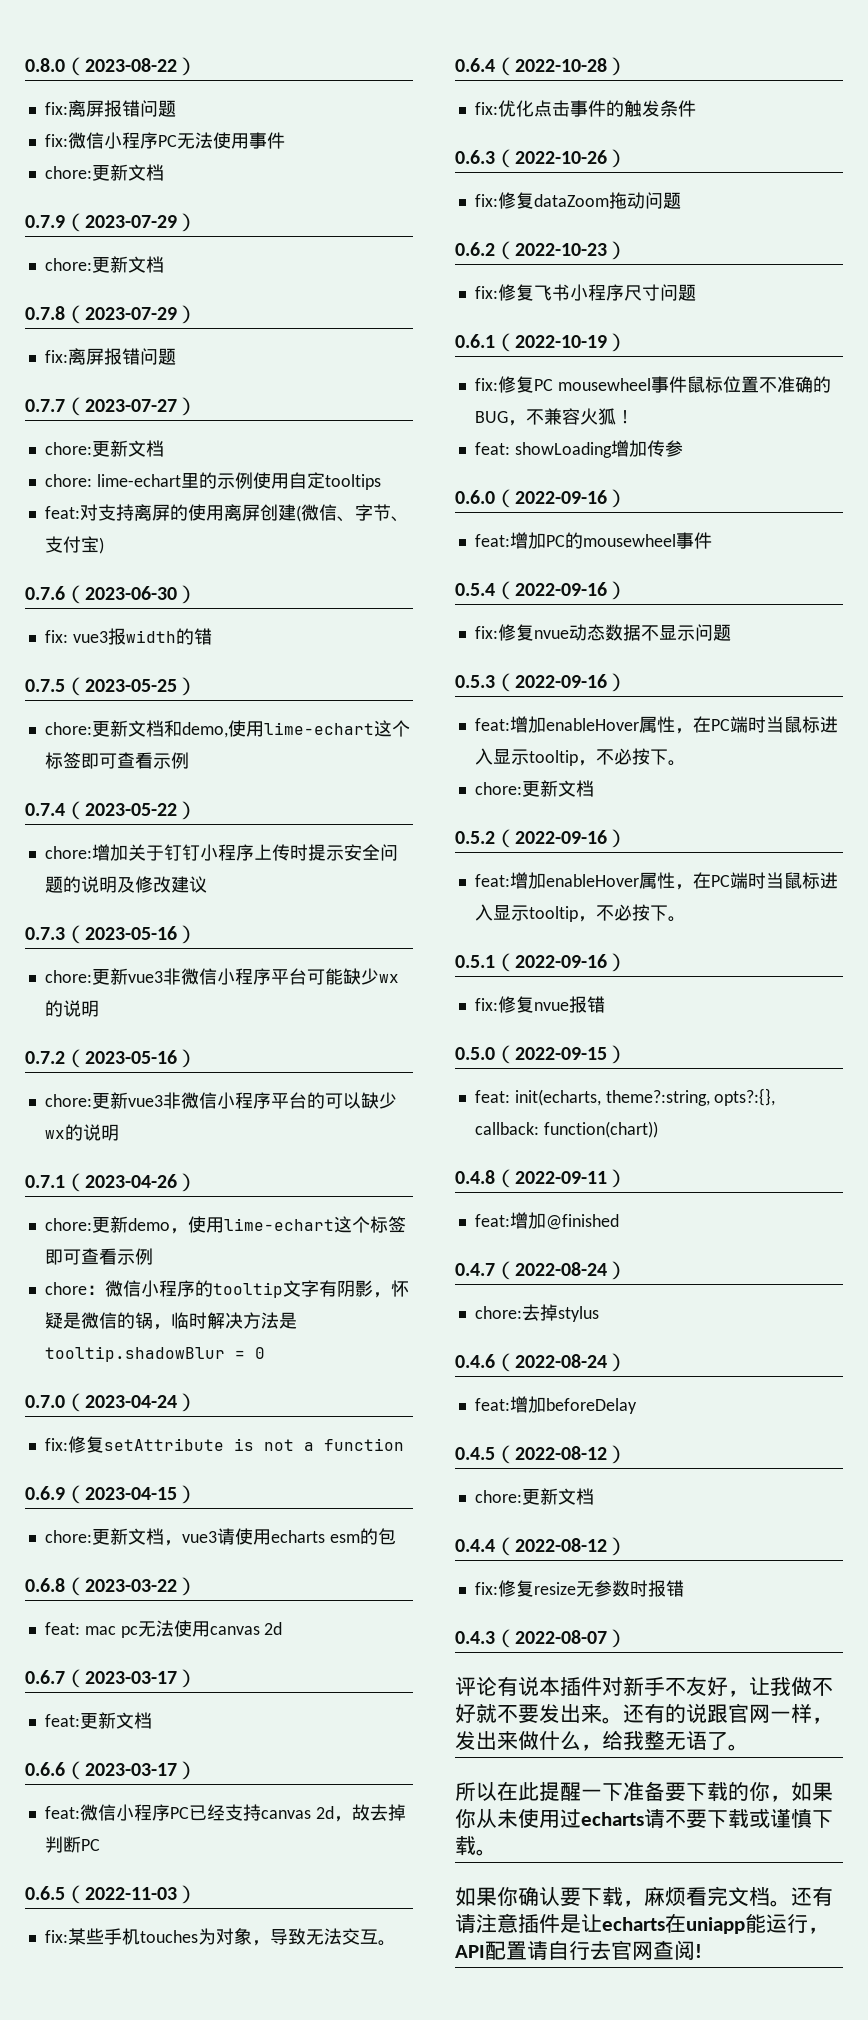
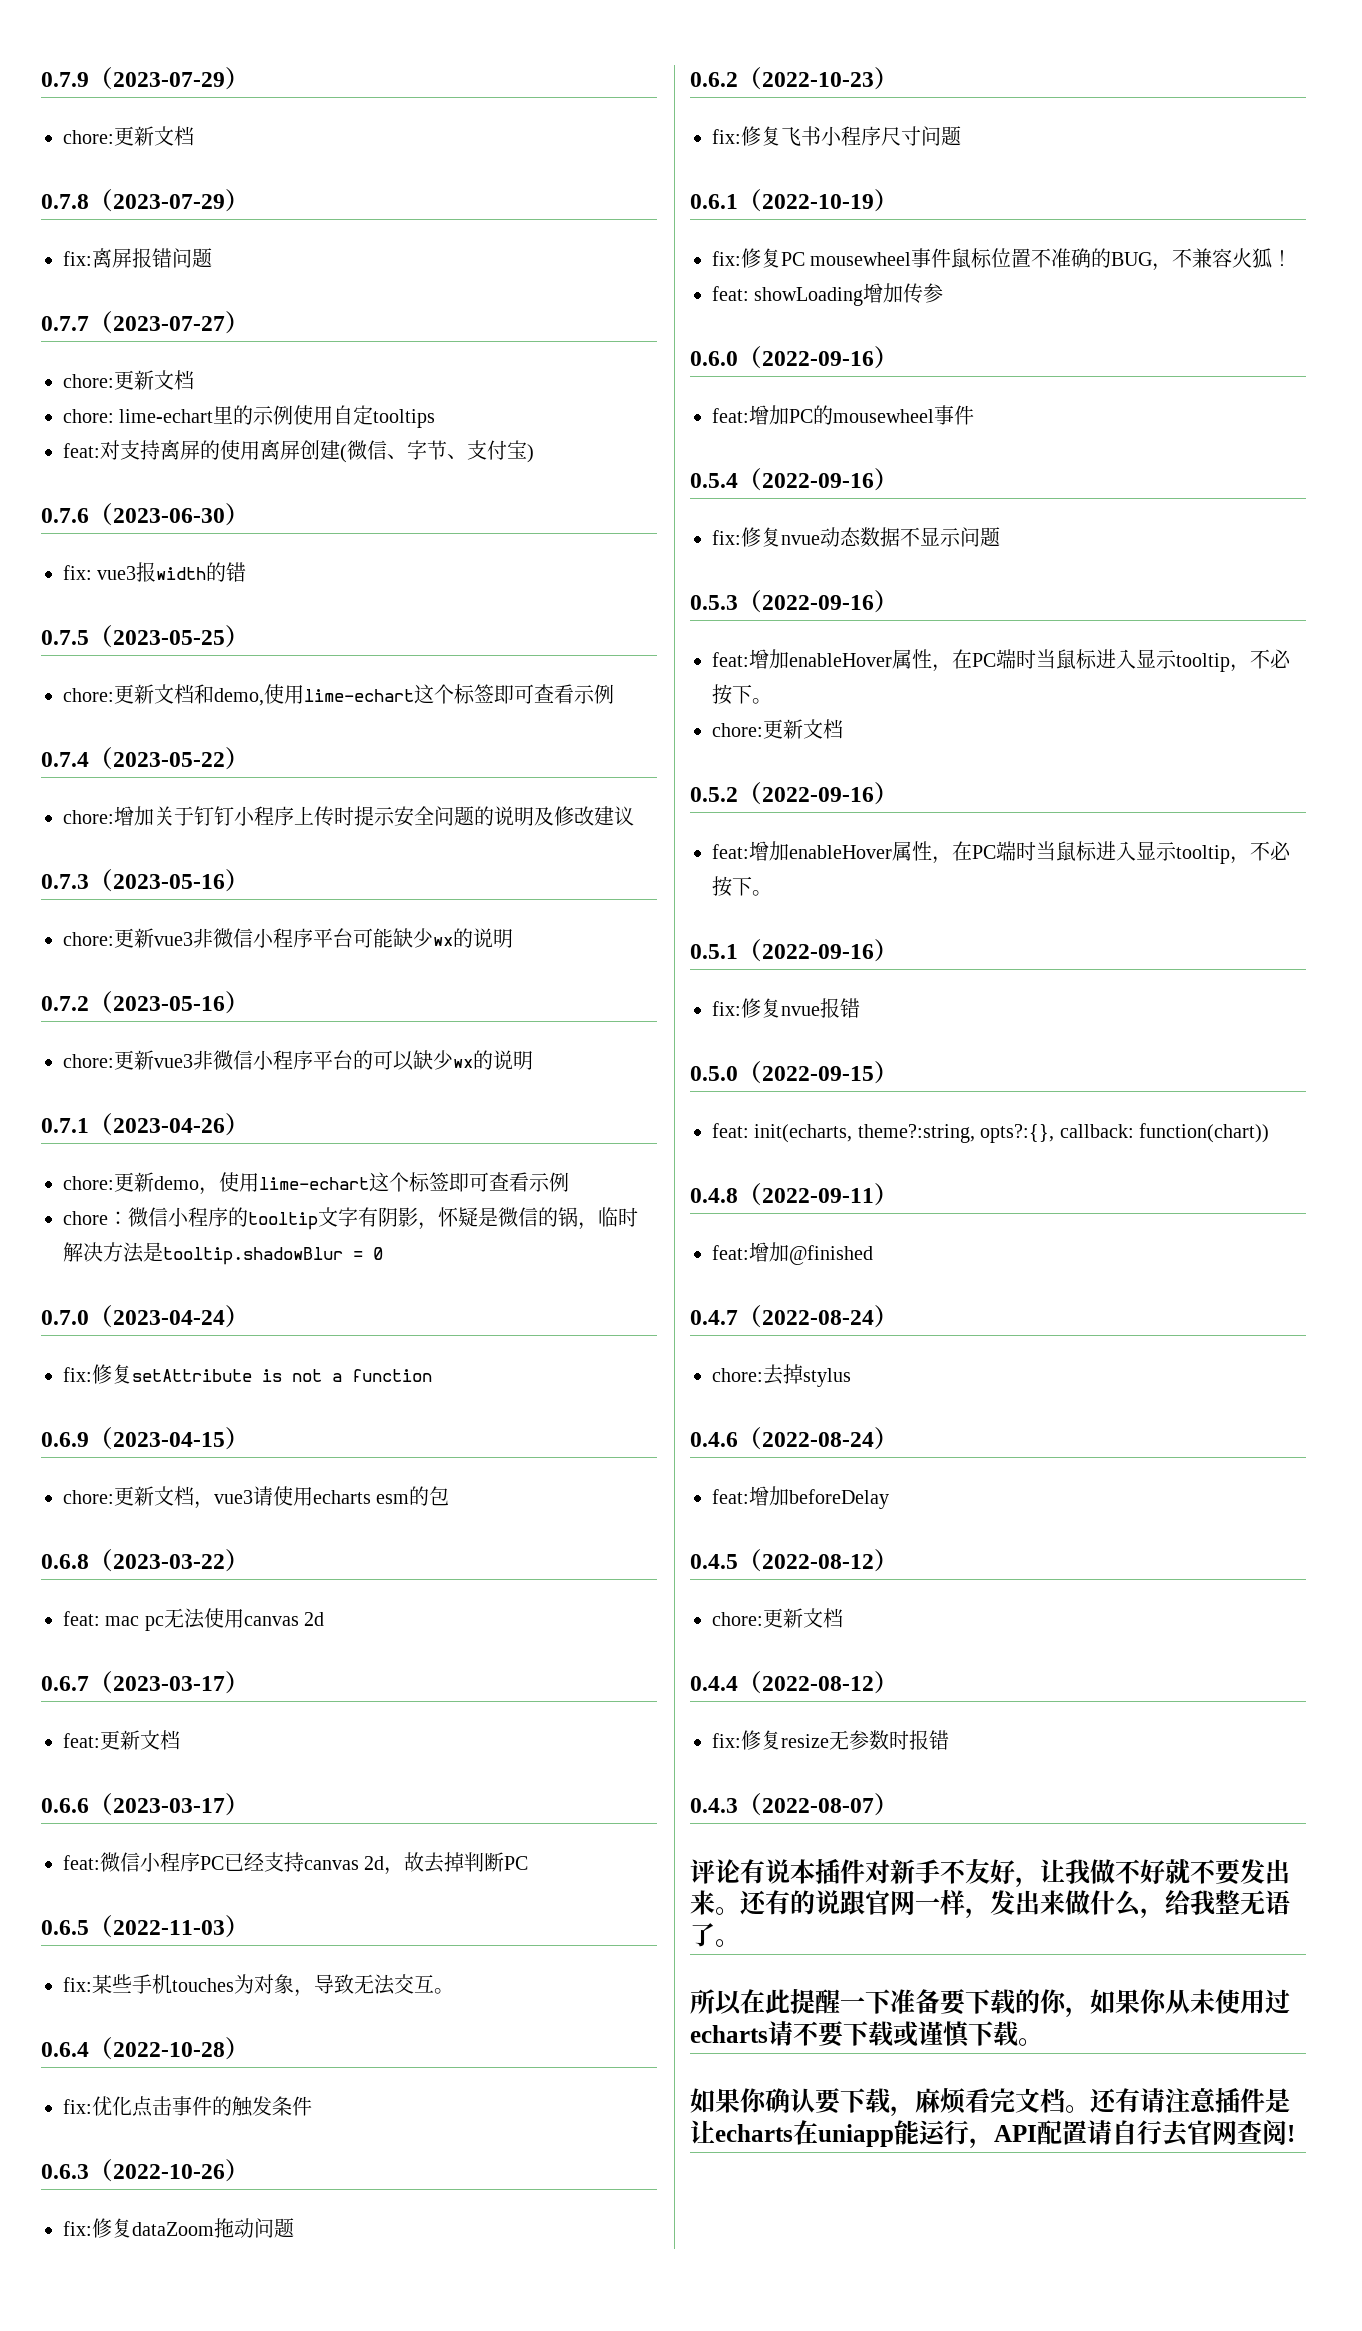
[25,57,197,76] [44,100,176,117] [44,132,285,149] [44,164,164,181] 0.8.0（2023-08-22） // fix:离屏报错问题 // fix:微信小程序PC无法使用事件 // chore:更新文档 // -> (41, 79) none

